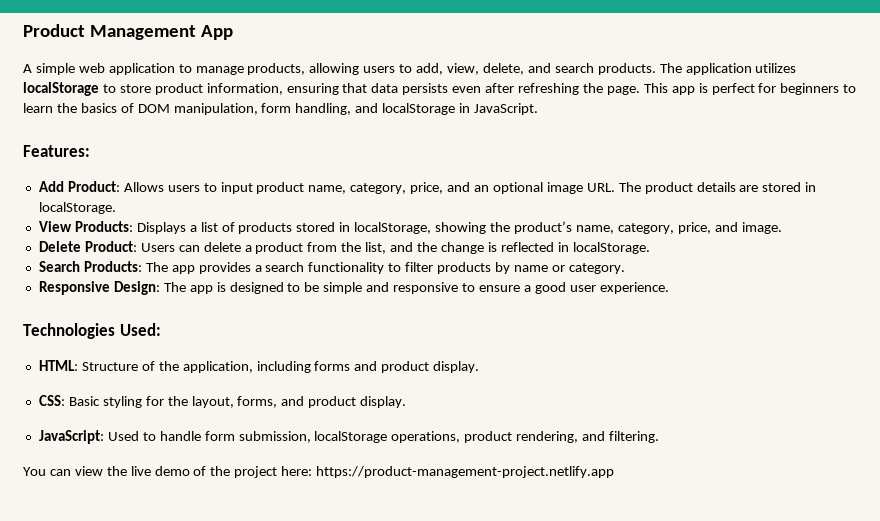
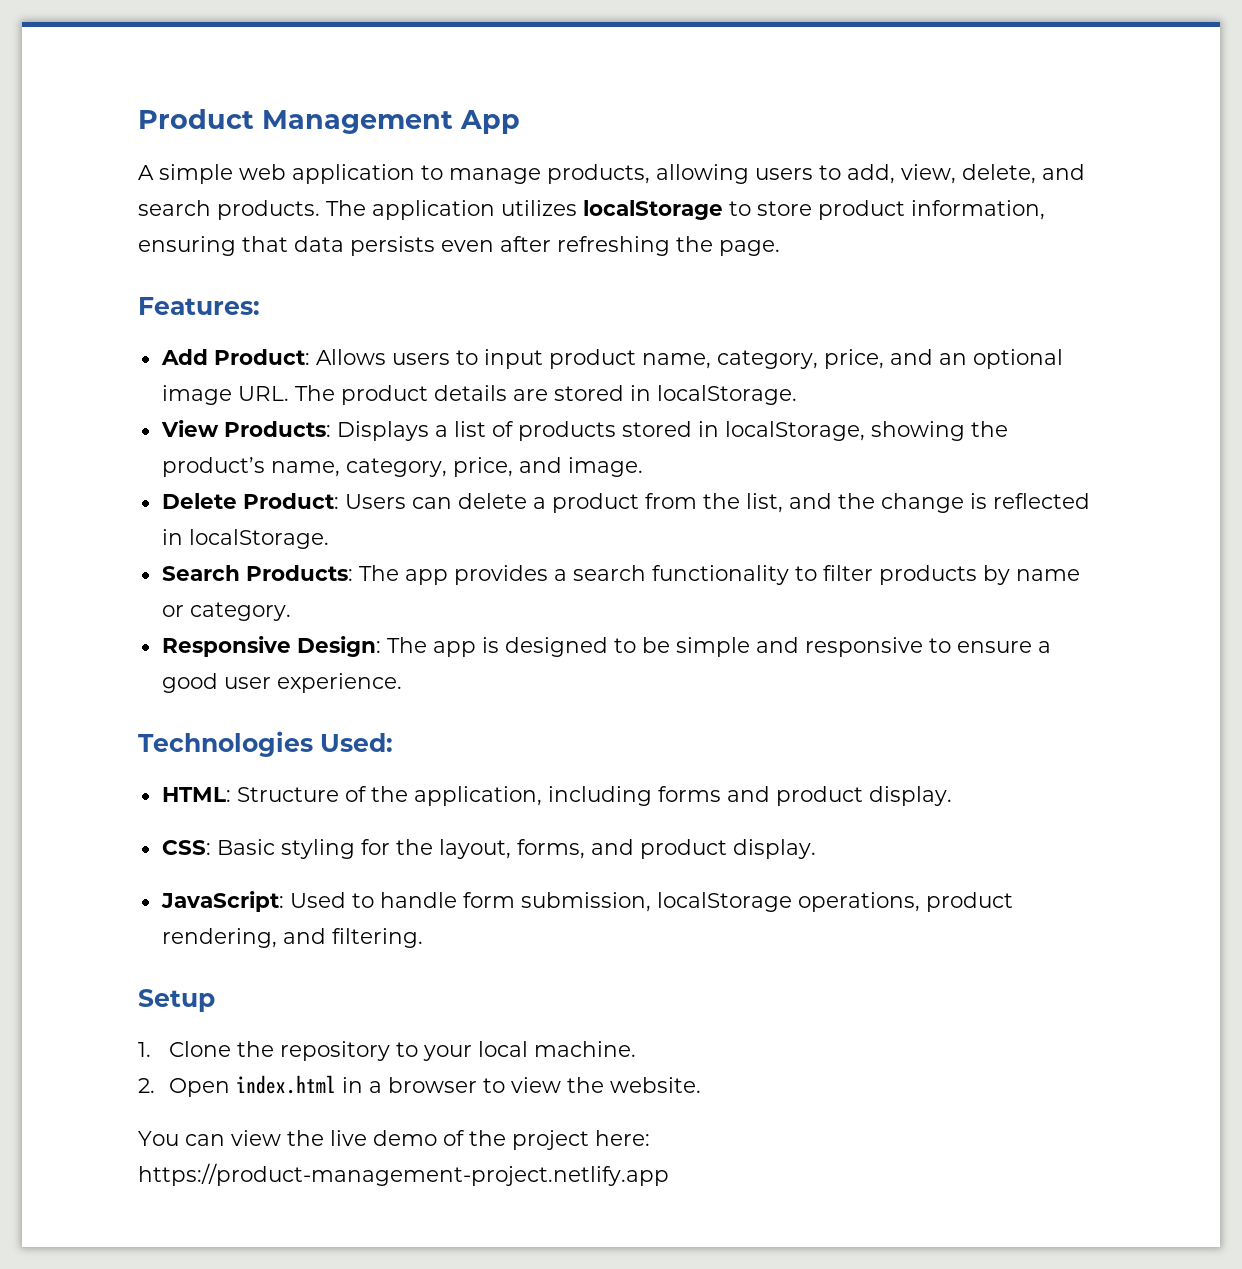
[643,83,857,95] [23,103,539,115] This app is perfect for beginners to learn the basics of DOM manipulation, form handling, and localStorage in JavaScript. -> (780, 248) none
(660, 437) none -> [138,989,215,1012] [138,1041,637,1061] [138,1075,702,1097] // Setup // 1. Clone the repository to your local machine. // 2. Open index.html in a browser to view the website.

